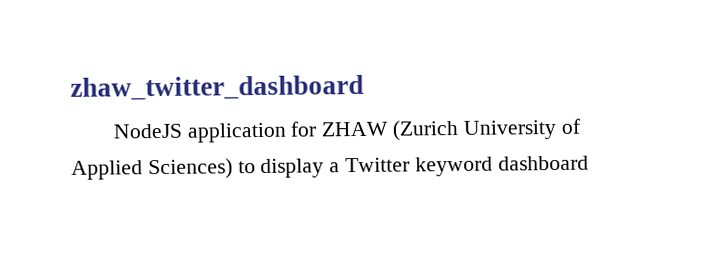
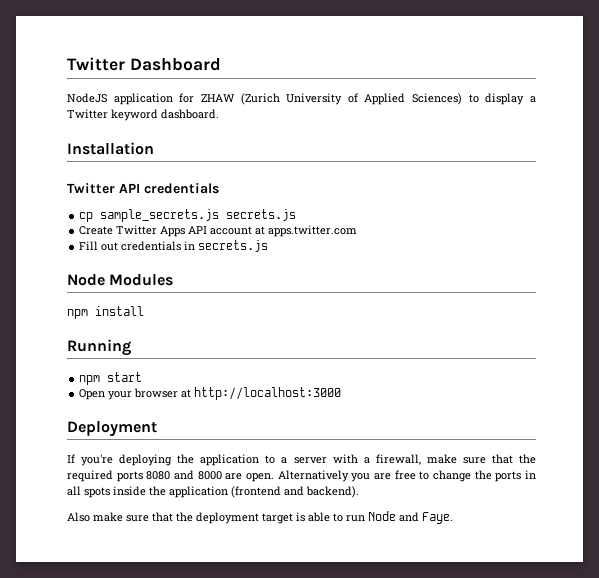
[70,74,364,101] zhaw_twitter_dashboard -> [67,57,221,71] Twitter Dashboard
[497,155,589,171] dashboard -> [161,109,219,119] [67,142,154,155] [67,183,219,194] [79,209,297,222] [79,225,358,237] [79,240,269,252] [67,274,174,286] [67,306,144,319] [67,339,131,356] [79,372,143,385] [79,387,342,400] [67,421,157,437] [67,454,536,466] [67,470,537,482] [67,486,359,498] [67,511,453,524] dashboard. // Installation // Twitter API credentials // cp sample_secrets.js secrets.js // Create Twitter Apps API account at apps.twitter.com // Fill out credentials in secrets.js // Node Modules // npm install // Running // npm start // Open your browser at http://localhost:3000 // Deployment // If you're deploying the application to a server with a firewall, make sure that the required ports 8080 and 8000 are open. Alternatively you are free to change the ports in all spots inside the application (frontend and backend). // Also make sure that the deployment target is able to run Node and Faye.

